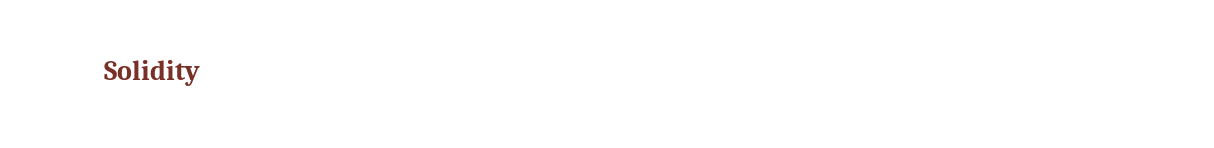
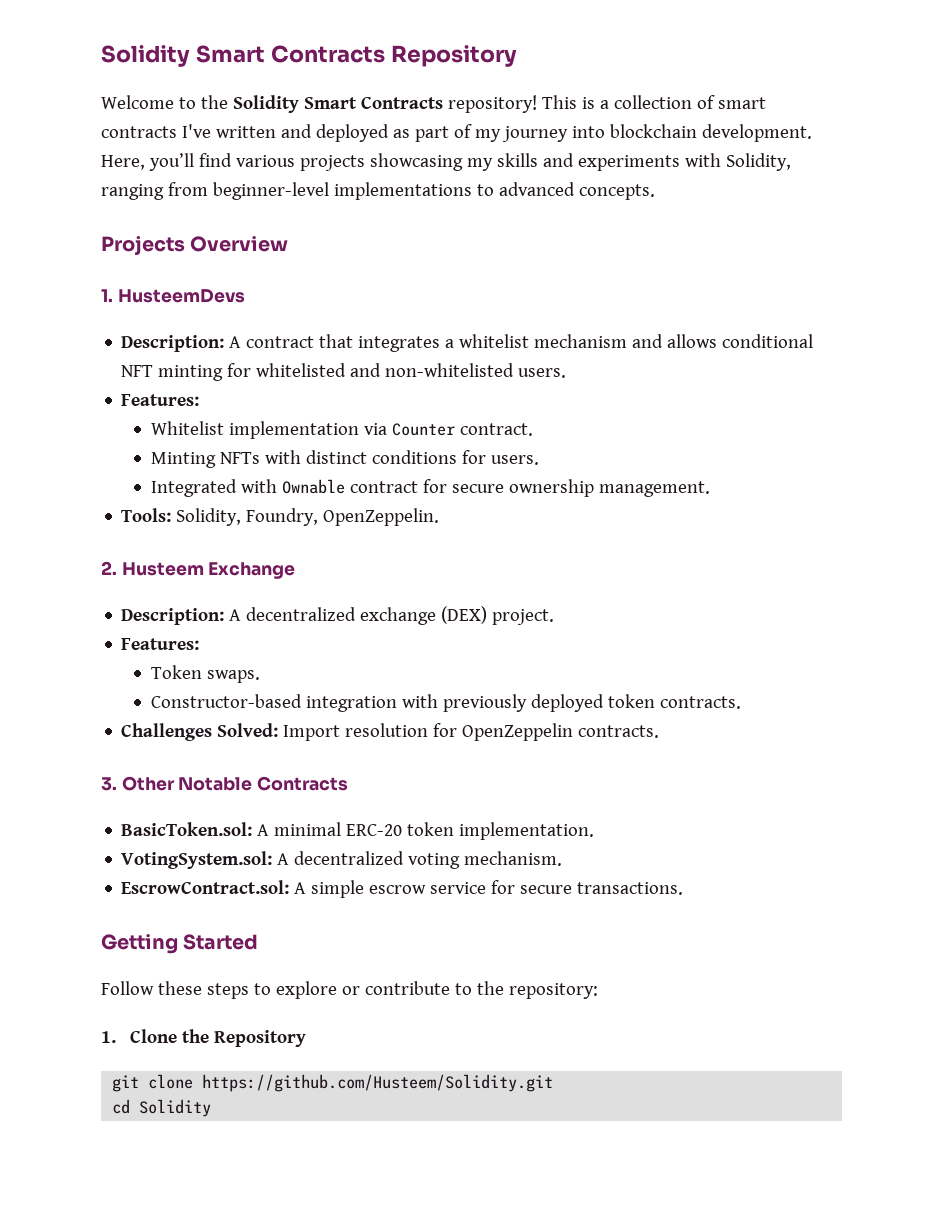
[104,60,200,86] Solidity -> [101,45,517,67] [101,95,766,113] [101,124,812,142] [101,153,791,171] [101,182,655,200] [101,235,289,255] [101,289,245,303] [121,334,814,352] [121,363,567,381] [121,394,200,406] [150,421,533,439] [150,450,539,468] [150,479,710,497] [121,508,440,526] [101,561,296,579] [121,606,555,625] [121,638,200,650] [150,665,260,683] [150,694,741,712] [121,723,660,741] [101,776,349,791] [121,822,595,840] [121,851,563,869] [121,880,684,898] [101,934,259,954] [101,981,598,999] [101,1029,307,1047] [112,1074,554,1092] [112,1099,212,1117] Solidity Smart Contracts Repository // Welcome to the Solidity Smart Contracts repository! This is a collection of smart contracts I've written and deployed as part of my journey into blockchain development. Here, you’ll find various projects showcasing my skills and experiments with Solidity, ranging from beginner-level implementations to advanced concepts. // Projects Overview // 1. HusteemDevs // Description: A contract that integrates a whitelist mechanism and allows conditional NFT minting for whitelisted and non-whitelisted users. // Features: // Whitelist implementation via Counter contract. // Minting NFTs with distinct conditions for users. // Integrated with Ownable contract for secure ownership management. // Tools: Solidity, Foundry, OpenZeppelin. // 2. Husteem Exchange // Description: A decentralized exchange (DEX) project. // Features: // Token swaps. // Constructor-based integration with previously deployed token contracts. // Challenges Solved: Import resolution for OpenZeppelin contracts. // 3. Other Notable Contracts // BasicToken.sol: A minimal ERC-20 token implementation. // VotingSystem.sol: A decentralized voting mechanism. // EscrowContract.sol: A simple escrow service for secure transactions. // Getting Started // Follow these steps to explore or contribute to the repository: // 1. Clone the Repository // git clone https://github.com/Husteem/Solidity.git // cd Solidity

